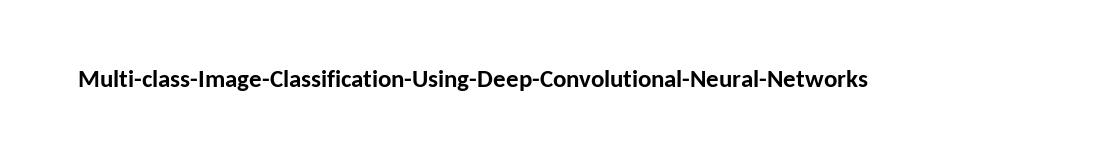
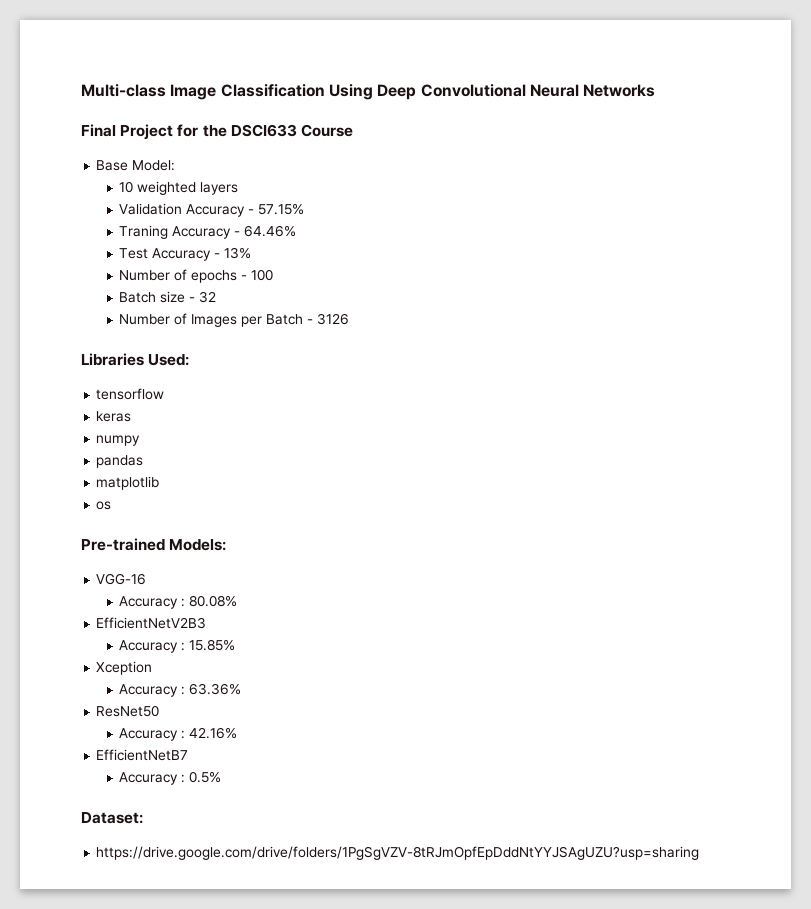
[78,70,868,91] Multi-class-Image-Classification-Using-Deep-Convolutional-Neural-Networks -> [81,84,656,100] [81,124,353,140] [96,160,176,171] [119,181,239,195] [119,203,305,217] [119,225,297,239] [119,247,252,261] [119,269,274,283] [119,291,217,303] [119,313,350,327] [81,353,190,366] [96,388,165,400] [96,411,132,422] [96,435,141,446] [96,455,144,468] [96,476,160,490] [96,501,112,510] [81,538,227,551] [96,573,147,585] [119,595,238,609] [96,617,207,629] [119,639,236,653] [96,661,153,675] [119,683,242,697] [96,705,160,717] [119,727,238,741] [96,749,189,761] [119,771,222,785] [81,812,143,824] [96,846,700,860] Multi-class Image Classification Using Deep Convolutional Neural Networks // Final Project for the DSCI633 Course // Base Model: // 10 weighted layers // Validation Accuracy - 57.15% // Traning Accuracy - 64.46% // Test Accuracy - 13% // Number of epochs - 100 // Batch size - 32 // Number of Images per Batch - 3126 // Libraries Used: // tensorflow // keras // numpy // pandas // matplotlib // os // Pre-trained Models: // VGG-16 // Accuracy : 80.08% // EfficientNetV2B3 // Accuracy : 15.85% // Xception // Accuracy : 63.36% // ResNet50 // Accuracy : 42.16% // EfficientNetB7 // Accuracy : 0.5% // Dataset: // https://drive.google.com/drive/folders/1PgSgVZV-8tRJmOpfEpDddNtYYJSAgUZU?usp=sharing

